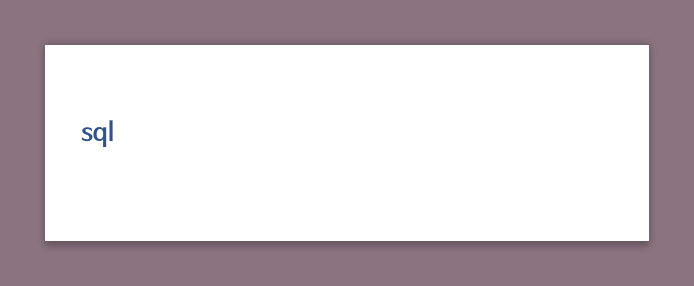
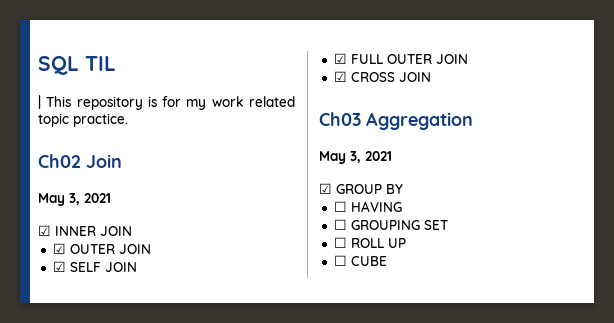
[81,120,114,147] sql -> [38,56,116,75] [38,95,295,110] [38,113,128,127] [38,154,122,168] [38,193,111,206] [38,225,132,236] [52,243,151,254] [52,261,137,272] [333,53,468,64] [333,71,431,82] [319,112,473,130] [319,151,392,164] [319,183,403,194] [333,201,402,212] [333,219,448,230] [333,237,406,248] [333,255,387,266] SQL TIL // | This repository is for my work related topic practice. // Ch02 Join // May 3, 2021 // ☑ INNER JOIN // ☑ OUTER JOIN // ☑ SELF JOIN // ☑ FULL OUTER JOIN // ☑ CROSS JOIN // Ch03 Aggregation // May 3, 2021 // ☑ GROUP BY // ☐ HAVING // ☐ GROUPING SET // ☐ ROLL UP // ☐ CUBE

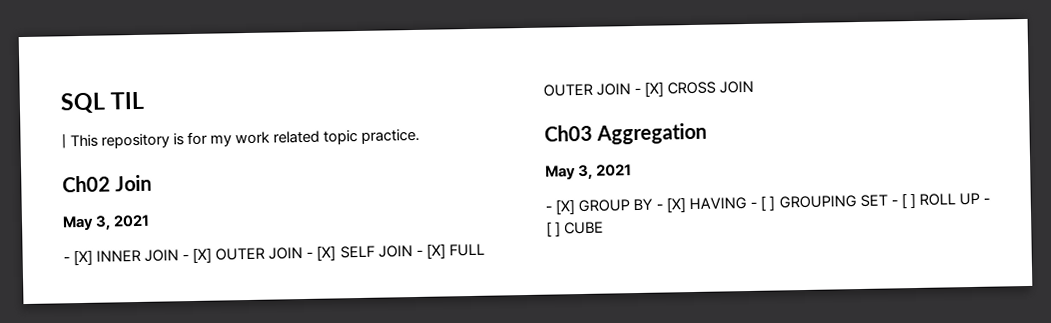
[38,225,51,236] ☑ -> [63,249,94,266] - [X]
[52,243,151,254] [52,261,66,272] // ☑ OUTER JOIN // ☑ -> [182,245,337,263] - [X] OUTER JOIN - [X]
[333,53,347,64] // ☑ -> [415,243,446,259] - [X]
[333,71,347,82] // ☑ -> [634,81,665,97] - [X]
[319,183,332,194] ☑ -> [545,199,576,215] - [X]
[333,201,347,212] // ☐ -> [656,197,687,213] - [X]
[333,219,347,230] // ☐ -> [750,195,776,211] - [ ]
[333,237,347,248] // ☐ -> [890,192,916,209] - [ ]
[333,255,347,266] // ☐ -> [982,197,990,204] [546,221,562,237] - [ ]

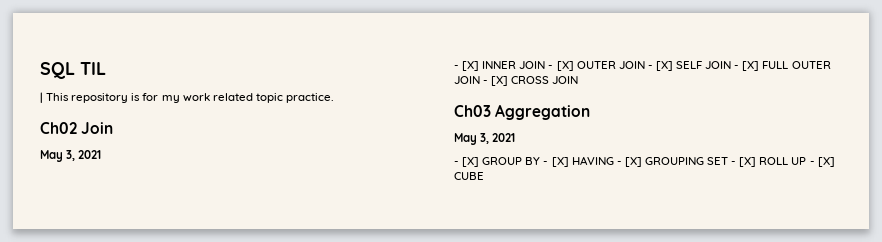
[760,195,776,211] [ ] -> [624,157,642,167] [X]
[900,192,916,209] [ ] -> [739,157,757,167] [X]
[546,221,562,237] [ ] -> [817,157,835,167] [X]

